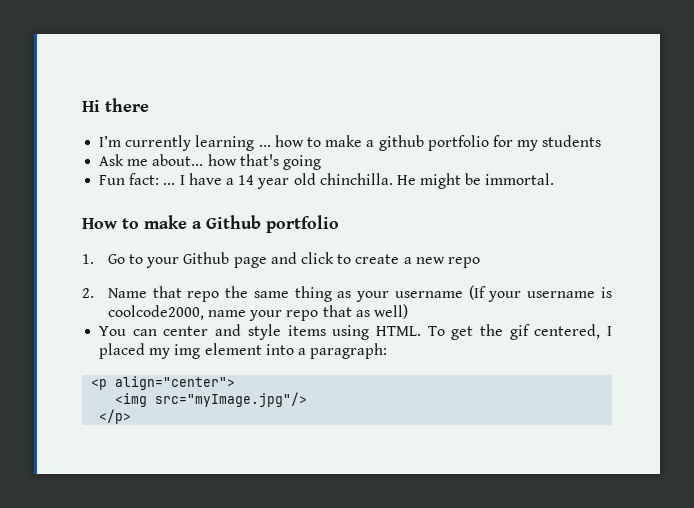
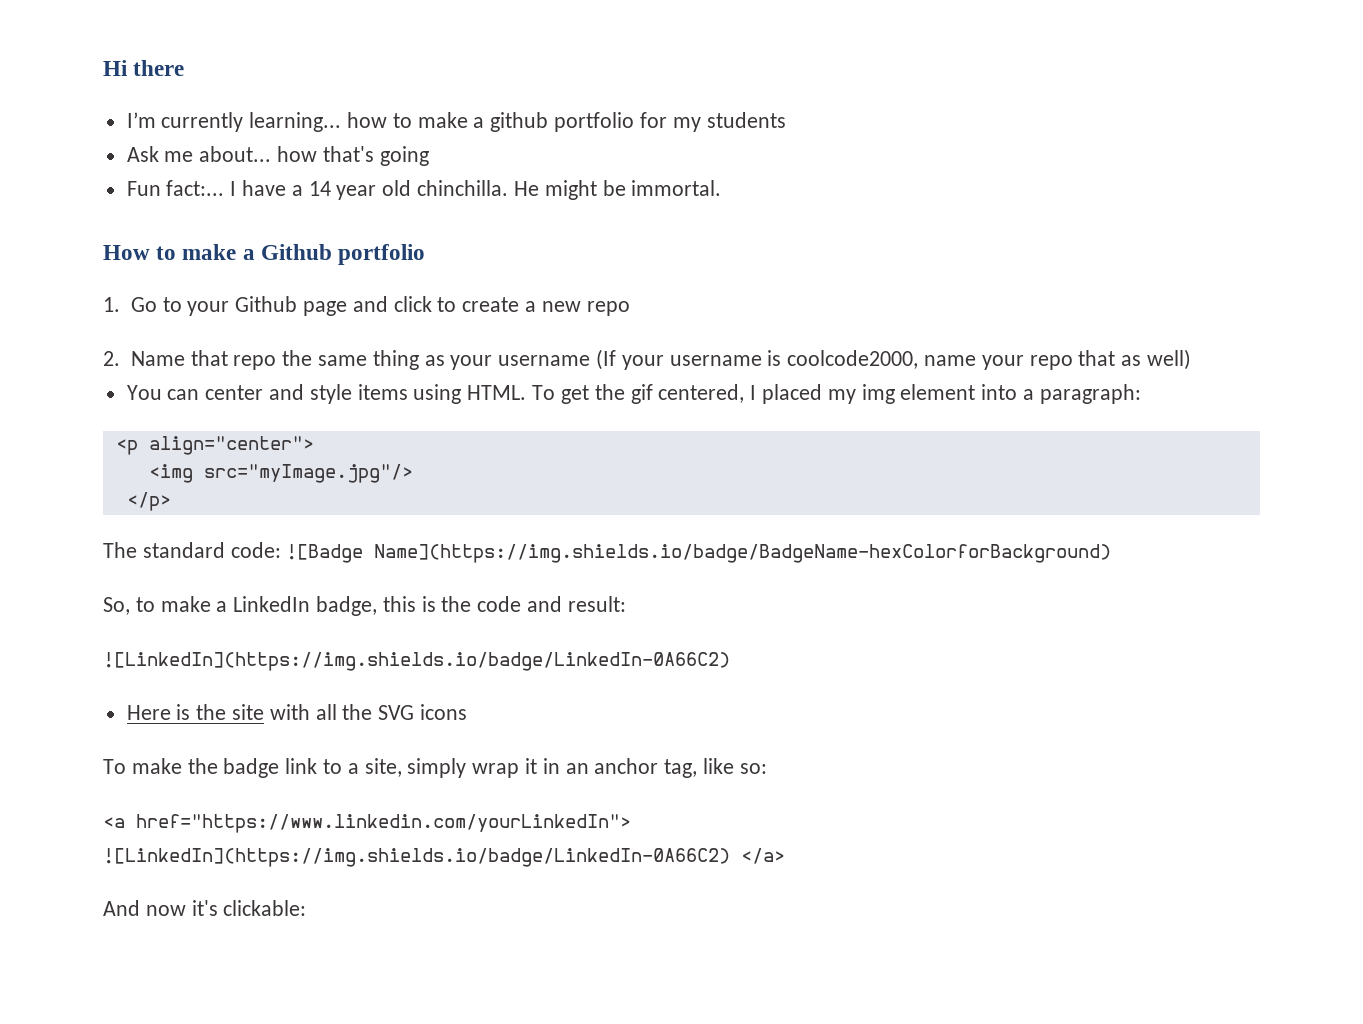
[195,135,271,151] learning ... -> [249,112,342,132] learning...
[129,173,176,185] fact: ... -> [166,180,225,196] fact:...
(132, 416) none -> [103,542,1112,563] [103,596,626,616] [103,652,730,671] [126,704,468,720] [103,758,767,778] [103,814,631,833] [103,848,785,867] [103,900,307,916] // The standard code: ![Badge Name](https://img.shields.io/badge/BadgeName-hexColorforBackground) // So, to make a LinkedIn badge, this is the code and result: // ![LinkedIn](https://img.shields.io/badge/LinkedIn-0A66C2) // Here is the site with all the SVG icons // To make the badge link to a site, simply wrap it in an anchor tag, like so: // <a href="https://www.linkedin.com/yourLinkedIn"> ![LinkedIn](https://img.shields.io/badge/LinkedIn-0A66C2) </a> // And now it's clickable:

